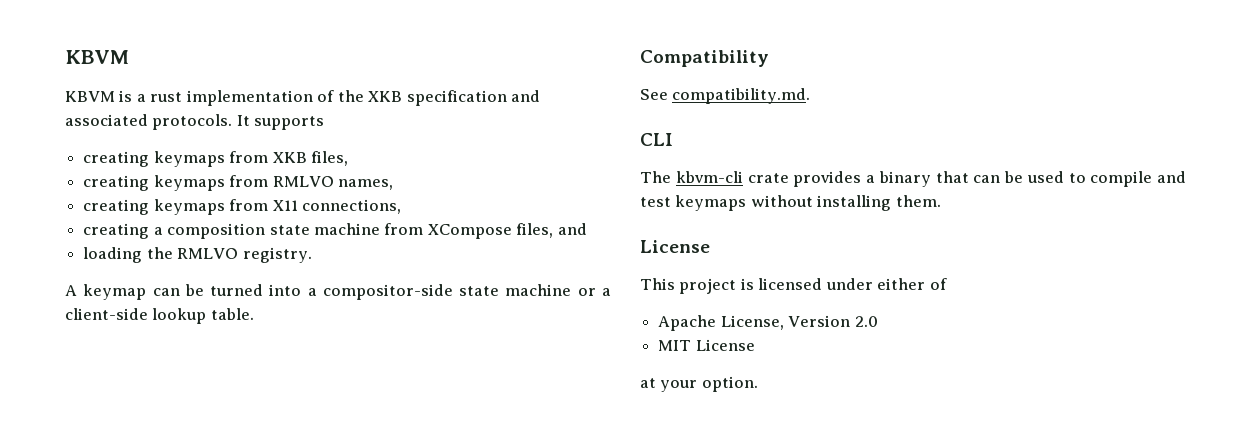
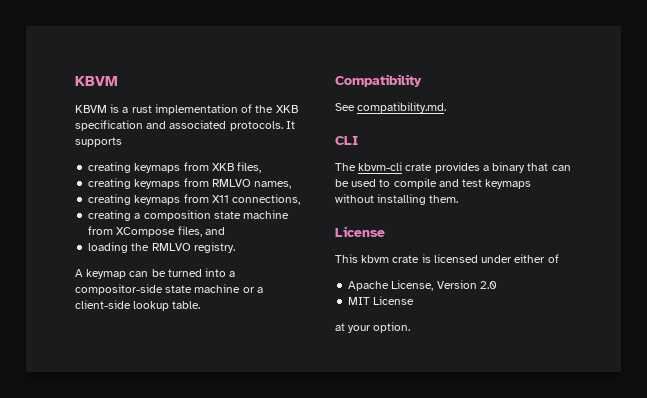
[679,278,737,294] project -> [361,255,420,263] kbvm crate

